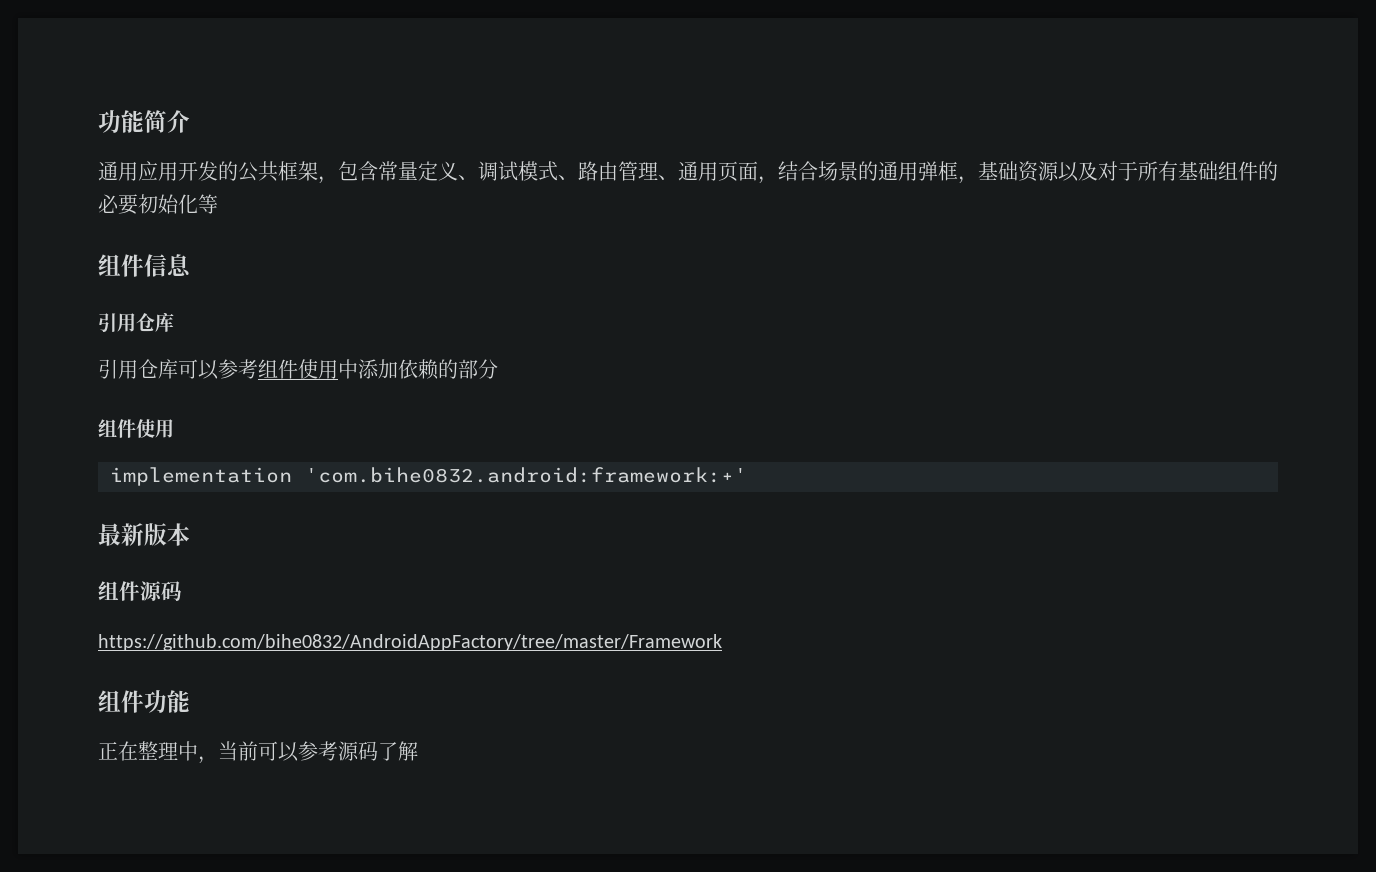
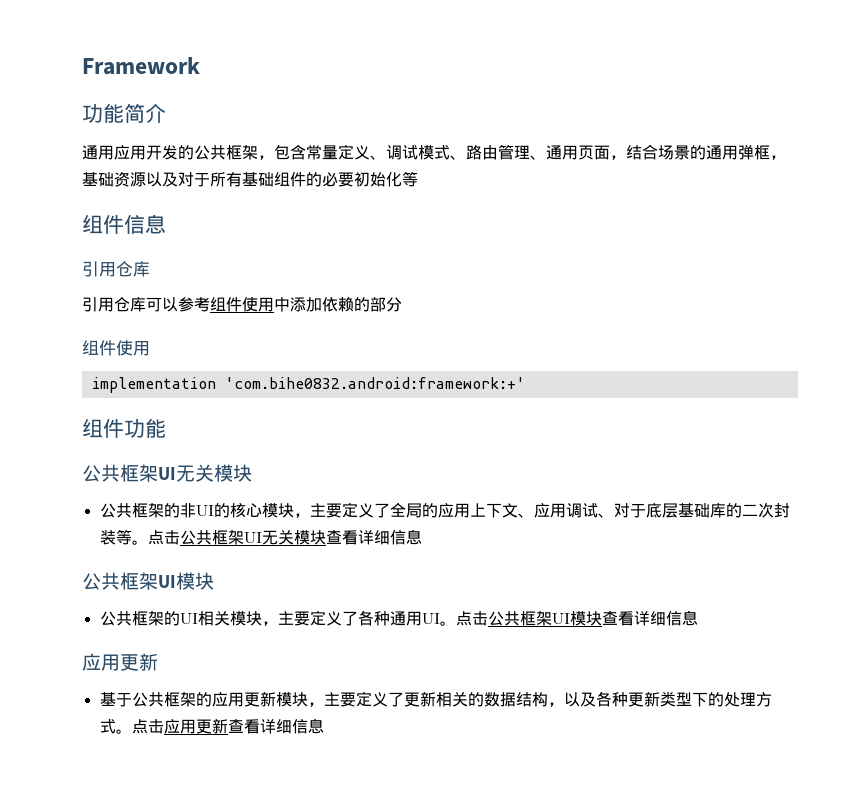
(98, 121) none -> [82,57,200,75] Framework //
[98,523,190,546] [98,581,182,601] [98,634,722,651] [98,690,190,713] [98,741,418,764] 最新版本 // 组件源码 // https://github.com/bihe0832/AndroidAppFactory/tree/master/Framework // 组件功能 // 正在整理中，当前可以参考源码了解 -> [82,418,166,438] [82,464,252,482] [99,502,790,518] [99,529,422,545] [82,572,214,590] [99,610,698,626] [82,653,158,671] [99,691,772,707] [99,718,324,734] 组件功能 // 公共框架UI无关模块 // 公共框架的非UI的核心模块，主要定义了全局的应用上下文、应用调试、对于底层基础库的二次封装等。点击公共框架UI无关模块查看详细信息 // 公共框架UI模块 // 公共框架的UI相关模块，主要定义了各种通用UI。点击公共框架UI模块查看详细信息 // 应用更新 // 基于公共框架的应用更新模块，主要定义了更新相关的数据结构，以及各种更新类型下的处理方式。点击应用更新查看详细信息

